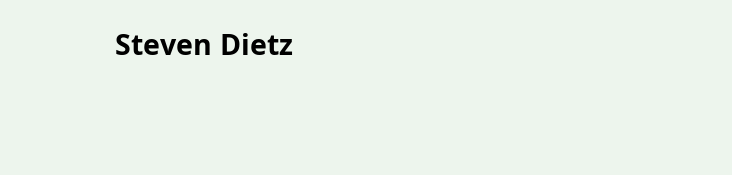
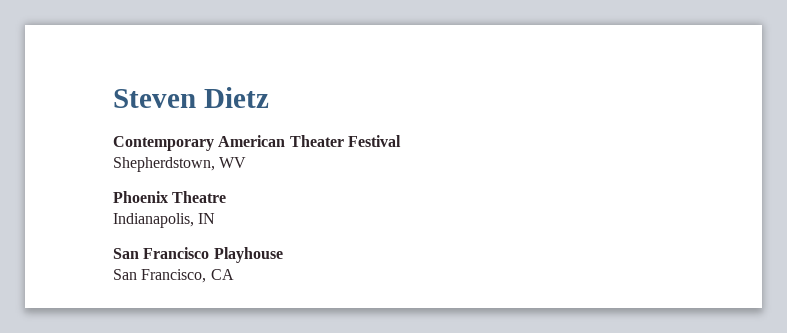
(293, 44) none -> [113,135,401,151] [113,157,247,172] [113,191,227,203] [113,213,216,228] [113,247,283,263] [113,269,234,283] // Contemporary American Theater Festival // Shepherdstown, WV // Phoenix Theatre // Indianapolis, IN // San Francisco Playhouse // San Francisco, CA

